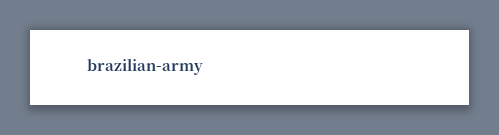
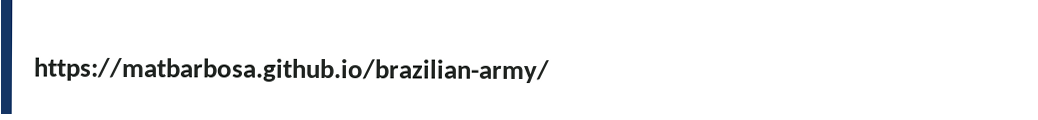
[87,58,203,75] brazilian-army -> [33,57,549,84] https://matbarbosa.github.io/brazilian-army/

